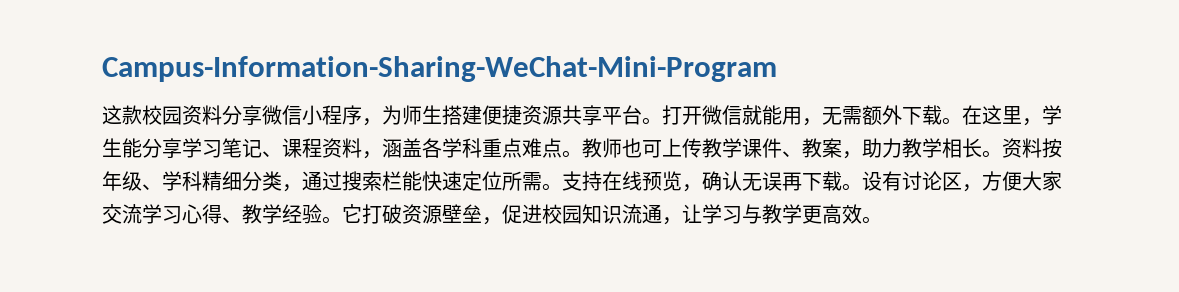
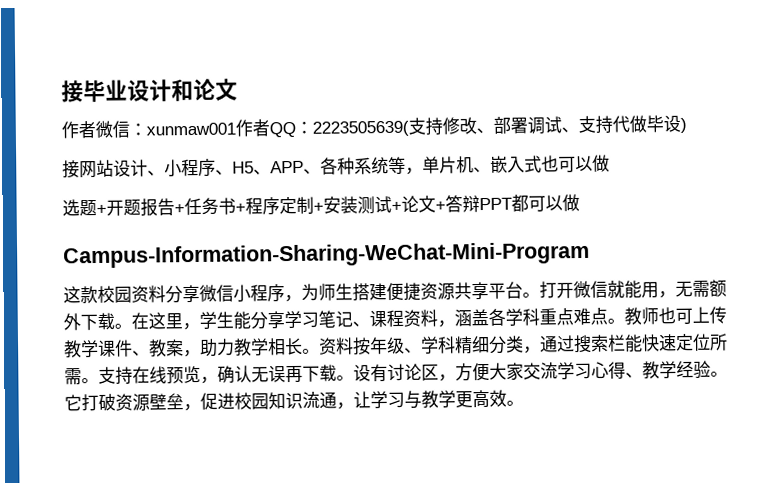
(102, 69) none -> [61,78,238,103] [61,114,687,139] [62,154,610,179] [62,194,580,217] 接毕业设计和论文 // 作者微信：xunmaw001作者QQ：2223505639(支持修改、部署调试、支持代做毕设) // 接网站设计、小程序、H5、APP、各种系统等，单片机、嵌入式也可以做 // 选题+开题报告+任务书+程序定制+安装测试+论文+答辩PPT都可以做 //

